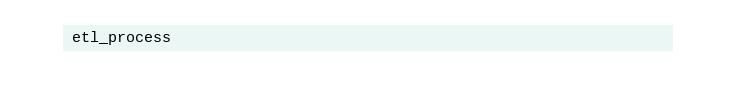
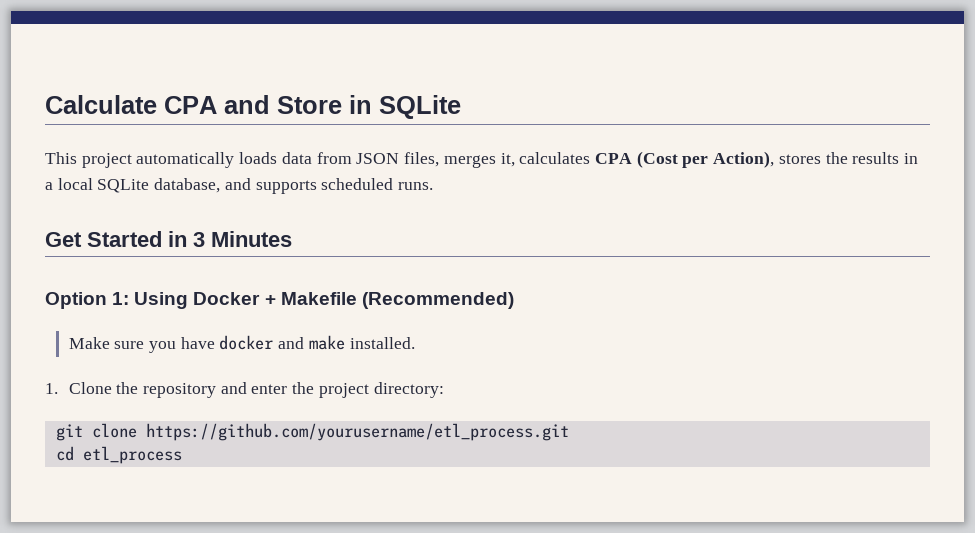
(71, 38) none -> [45,95,461,119] [45,151,919,168] [45,178,434,194] [45,231,292,247] [45,292,514,309] [68,335,415,353] [45,382,444,398] [55,423,569,441] [55,446,74,461] Calculate CPA and Store in SQLite // This project automatically loads data from JSON files, merges it, calculates CPA (Cost per Action), stores the results in a local SQLite database, and supports scheduled runs. // Get Started in 3 Minutes // Option 1: Using Docker + Makefile (Recommended) // Make sure you have docker and make installed. // 1. Clone the repository and enter the project directory: // git clone https://github.com/yourusername/etl_process.git // cd

